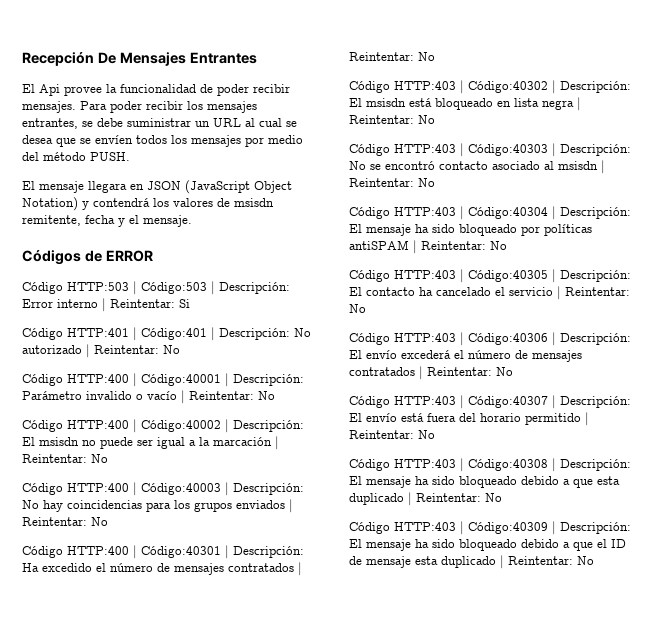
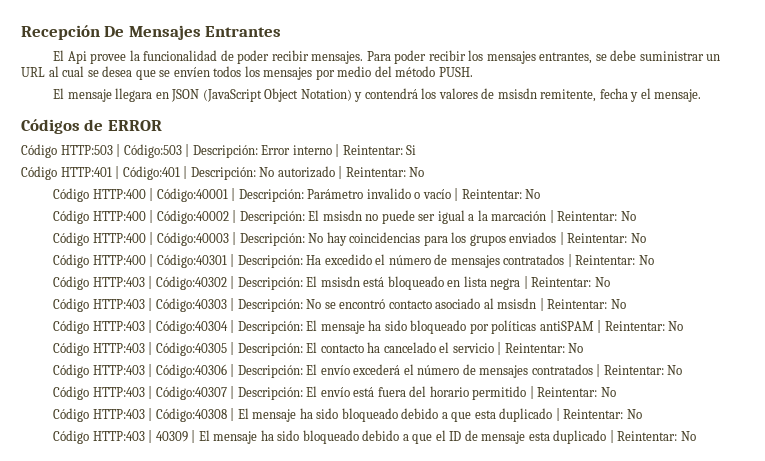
[560,459,631,471] Descripción: -> (235, 414) none
[468,521,631,535] Código:40309 | Descripción: -> [155,430,196,443] 40309 |

